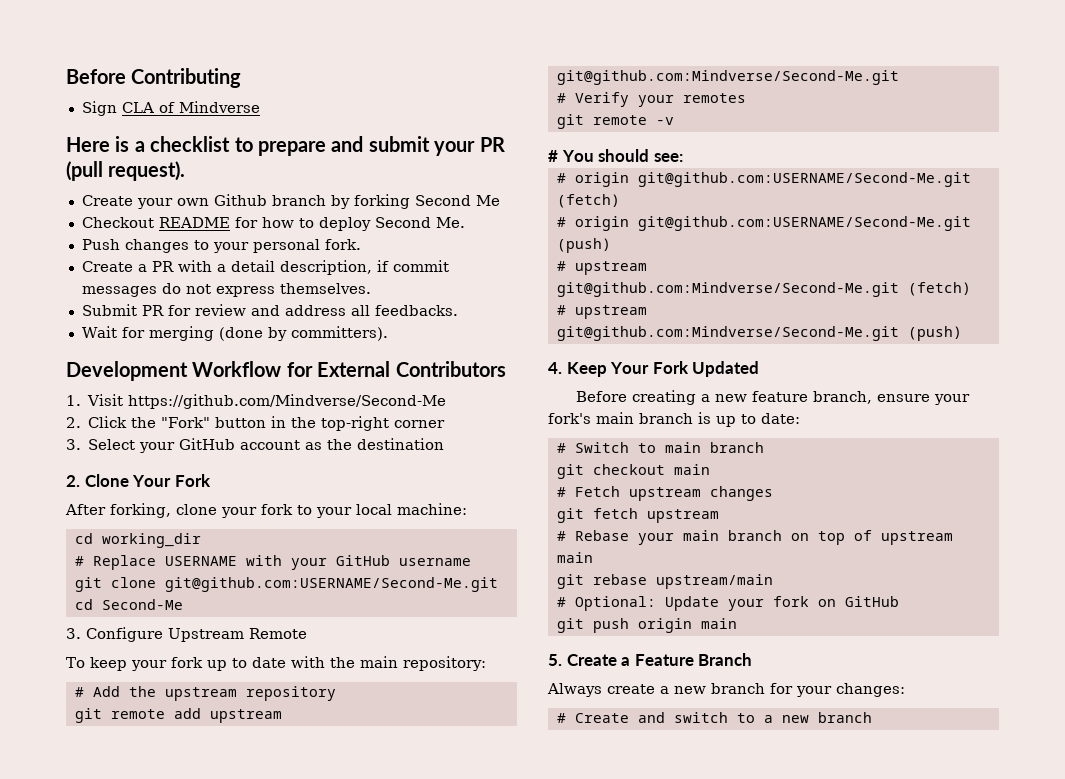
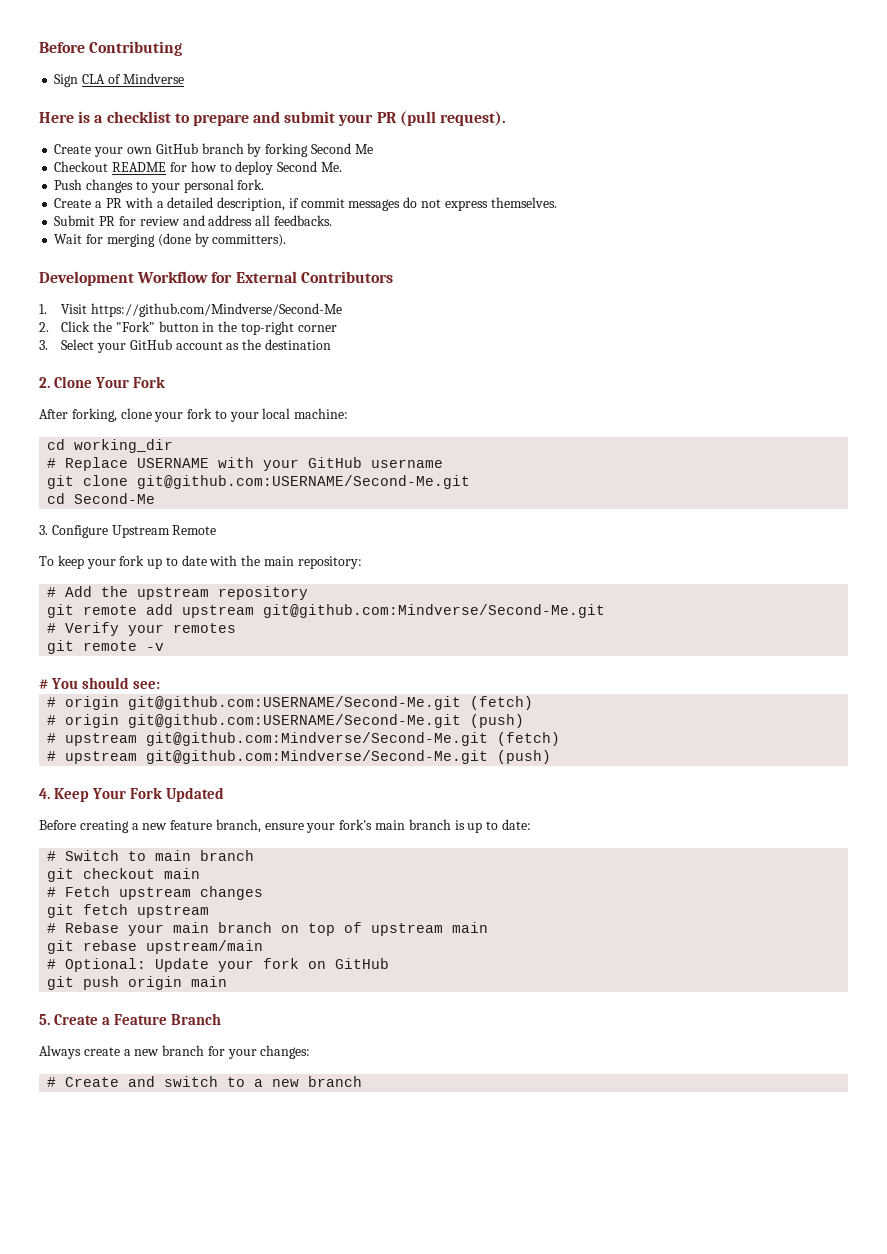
[213,194,267,206] Github -> [155,143,198,154] GitHub
[230,260,275,272] detail -> [167,197,214,208] detailed

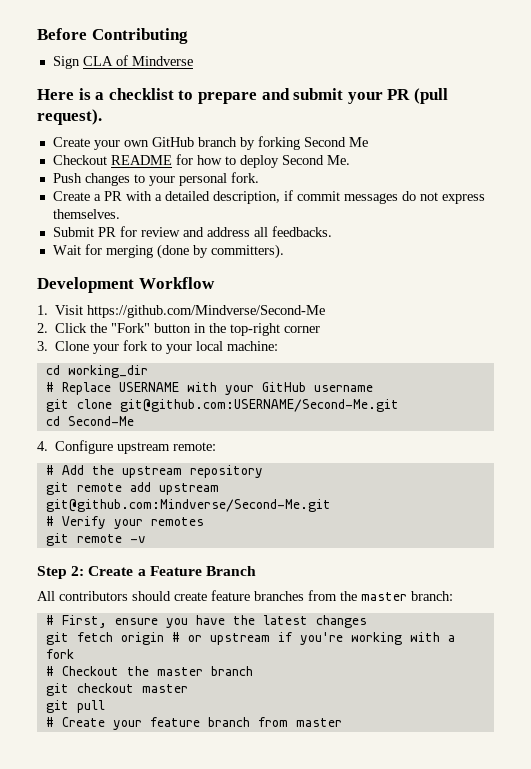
[211,271,393,283] for External Contributors -> (215, 283) none
[61,339,332,353] [39,376,165,388] [39,408,152,422] Select your GitHub account as the destination // 2. Clone Your Fork // After forking, clone -> [55,341,90,351] Clone
[39,525,217,538] [39,555,362,569] 3. Configure Upstream Remote // To keep your fork up to date with the main repository: -> [37,440,217,454] 4. Configure upstream remote:
[39,677,160,689] [47,696,534,710] [47,714,525,728] [47,732,561,746] [47,750,552,764] [39,787,224,802] [39,819,531,833] [47,850,255,861] [47,868,201,882] [47,886,264,900] [47,904,210,918] [47,922,489,936] [47,940,264,954] [47,958,390,972] [47,976,228,990] [39,1013,221,1025] [39,1045,311,1059] [47,1076,363,1087] # You should see: // # origin git@github.com:USERNAME/Second-Me.git (fetch) // # origin git@github.com:USERNAME/Second-Me.git (push) // # upstream git@github.com:Mindverse/Second-Me.git (fetch) // # upstream git@github.com:Mindverse/Second-Me.git (push) // 4. Keep Your Fork Updated // Before creating a new feature branch, ensure your fork's main branch is up to date: // # Switch to main branch // git checkout main // # Fetch upstream changes // git fetch upstream // # Rebase your main branch on top of upstream main // git rebase upstream/main // # Optional: Update your fork on GitHub // git push origin main // 5. Create a Feature Branch // Always create a new branch for your changes: // # Create and switch to a new branch -> [37,566,256,579] [37,590,453,601] [45,615,367,628] [45,632,455,645] [45,649,74,659] [45,666,253,676] [45,683,188,696] [45,700,105,713] [45,717,342,730] Step 2: Create a Feature Branch // All contributors should create feature branches from the master branch: // # First, ensure you have the latest changes // git fetch origin # or upstream if you're working with a fork // # Checkout the master branch // git checkout master // git pull // # Create your feature branch from master

